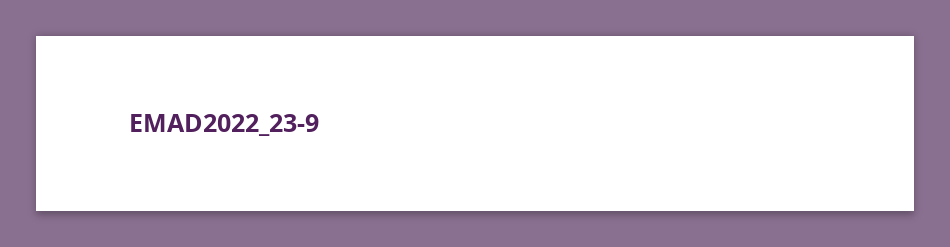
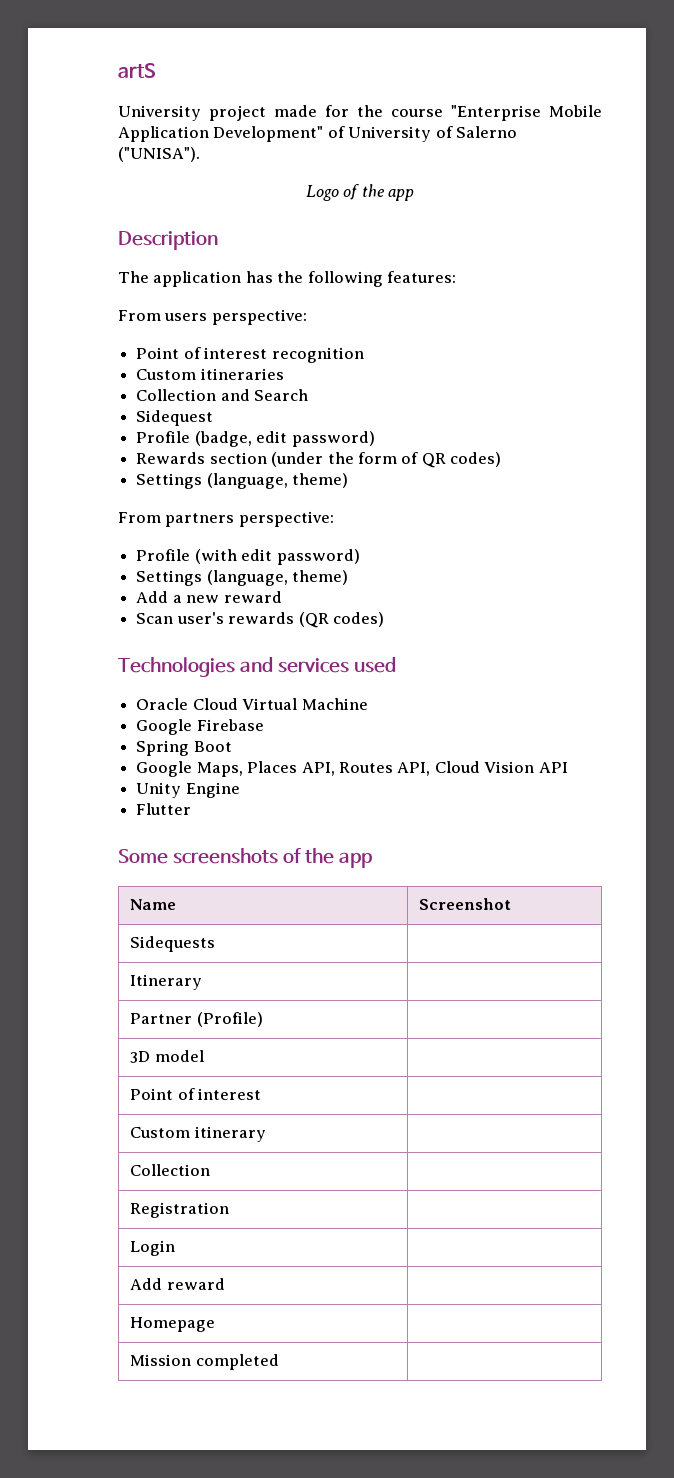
[129,114,319,136] EMAD2022_23-9 -> [118,63,156,78] [118,105,602,121] [118,126,518,142] [118,147,200,162] [305,184,415,201] [118,231,218,250] [118,271,457,287] [118,309,307,325] [136,347,364,363] [136,368,284,380] [136,389,309,401] [136,410,214,426] [136,431,375,447] [136,452,502,468] [136,473,349,489] [118,511,334,527] [136,549,360,565] [136,570,349,586] [136,591,282,603] [136,612,384,628] [118,657,396,677] [136,698,368,710] [136,719,264,735] [136,740,232,756] [136,761,568,777] [136,782,240,798] [136,803,192,815] [118,848,372,868] [130,899,177,910] [419,898,512,910] [130,936,216,952] [130,974,203,990] [130,1012,263,1027] [130,1050,204,1063] [130,1088,262,1100] [130,1126,266,1142] [130,1164,211,1176] [130,1202,230,1218] [130,1240,176,1256] [130,1278,225,1290] [130,1317,216,1332] [130,1354,279,1370] artS // University project made for the course "Enterprise Mobile Application Development" of University of Salerno ("UNISA"). // Logo of the app // Description // The application has the following features: // From users perspective: // Point of interest recognition // Custom itineraries // Collection and Search // Sidequest // Profile (badge, edit password) // Rewards section (under the form of QR codes) // Settings (language, theme) // From partners perspective: // Profile (with edit password) // Settings (language, theme) // Add a new reward // Scan user's rewards (QR codes) // Technologies and services used // Oracle Cloud Virtual Machine // Google Firebase // Spring Boot // Google Maps, Places API, Routes API, Cloud Vision API // Unity Engine // Flutter // Some screenshots of the app // Name | Screenshot // Sidequests | // Itinerary | // Partner (Profile) | // 3D model | // Point of interest | // Custom itinerary | // Collection | // Registration | // Login | // Add reward | // Homepage | // Mission completed |

